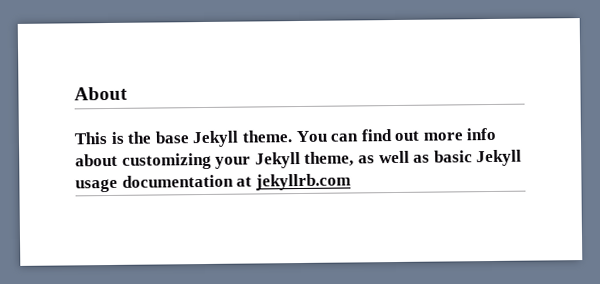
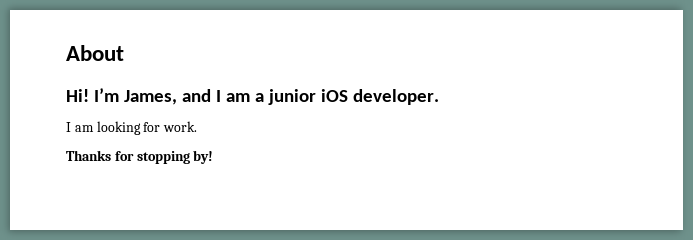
[74,127,497,148] [75,149,523,170] [75,173,351,193] This is the base Jekyll theme. You can find out more info about customizing your Jekyll theme, as well as basic Jekyll usage documentation at jekyllrb.com -> [66,88,439,105] [66,121,198,135] [66,150,214,164] Hi! I’m James, and I am a junior iOS developer. // I am looking for work. // Thanks for stopping by!

